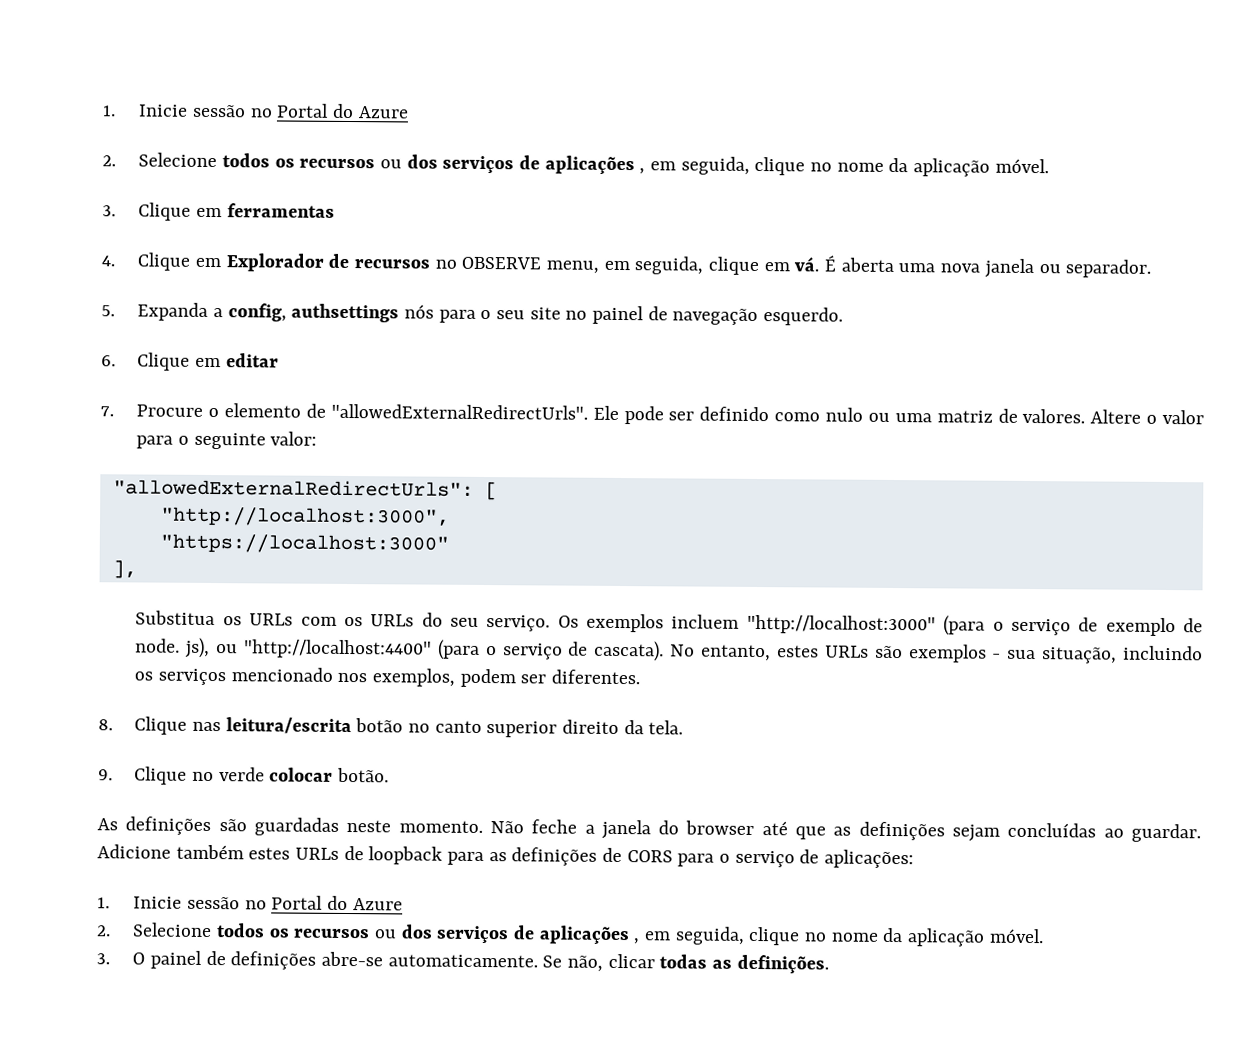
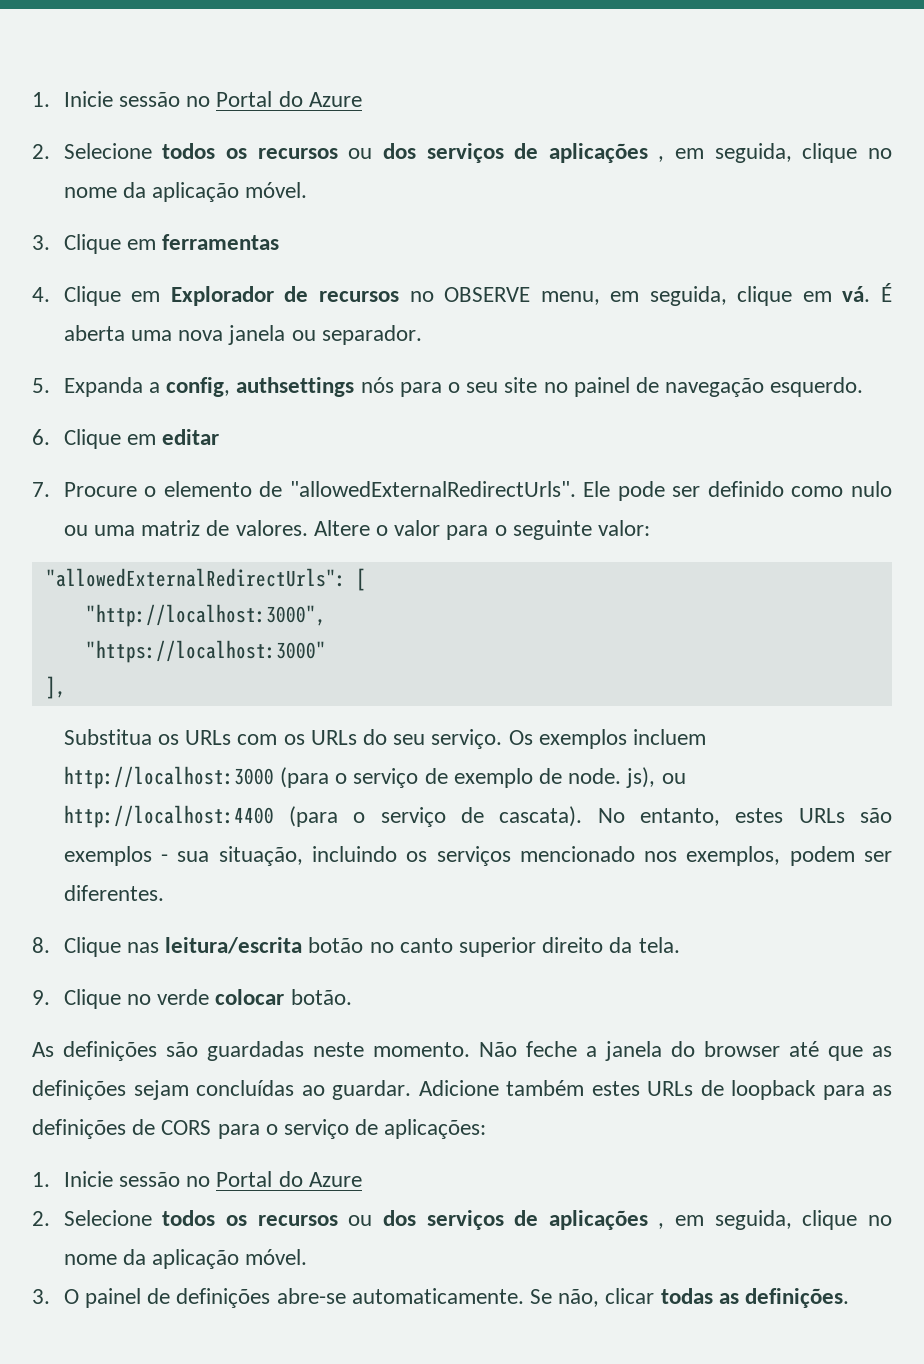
[746,614,936,635] "http://localhost:3000" -> [63,766,274,789] http://localhost:3000
[244,639,433,659] "http://localhost:4400" -> [63,805,274,828] http://localhost:4400

